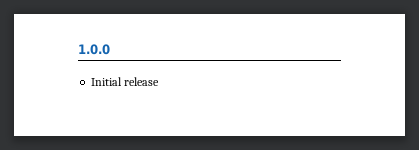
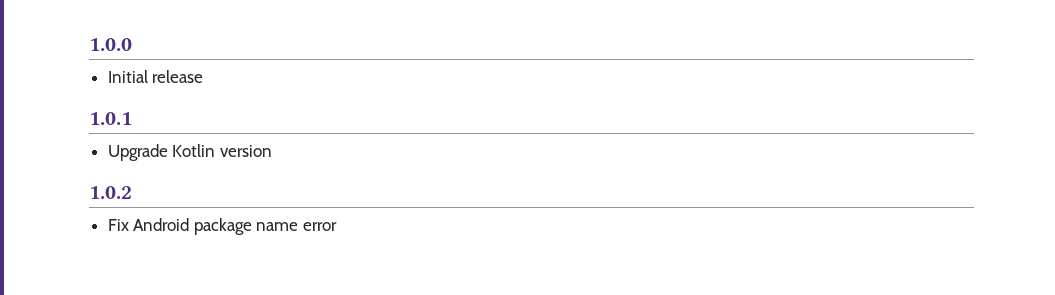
(160, 81) none -> [89,112,132,125] [107,144,272,161] [89,186,132,199] [107,218,338,235] // 1.0.1 // Upgrade Kotlin version // 1.0.2 // Fix Android package name error

